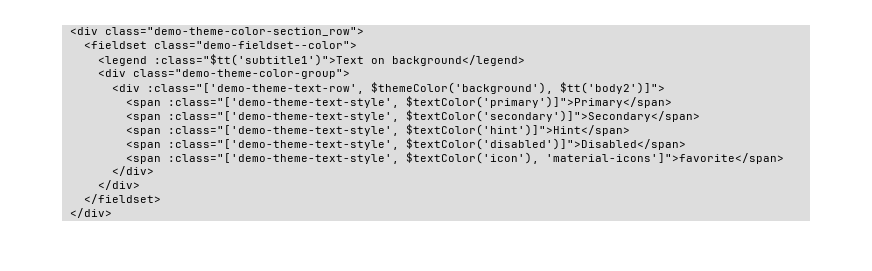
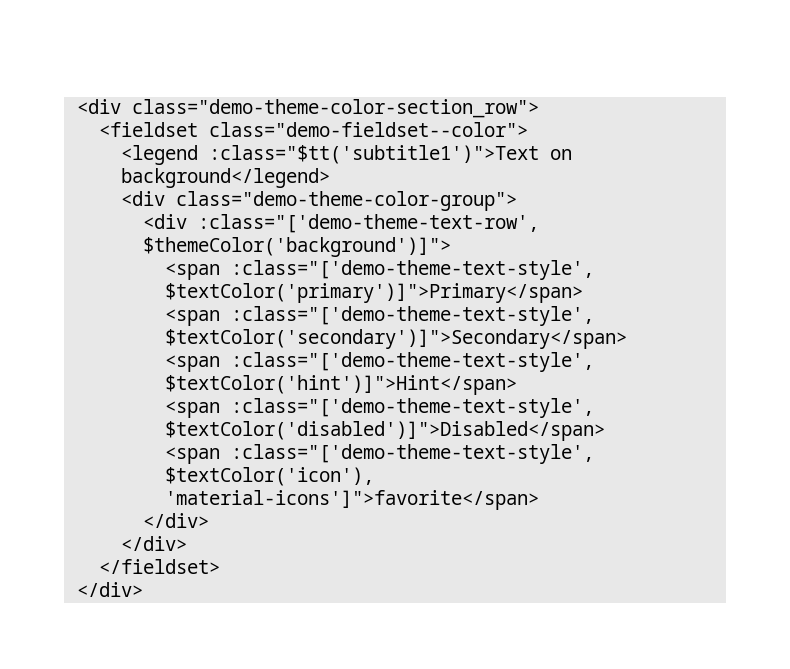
[370,82,665,94] $themeColor('background'), $tt('body2')]"> -> [142,237,451,257] $themeColor('background')]">

